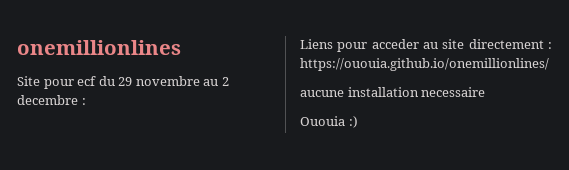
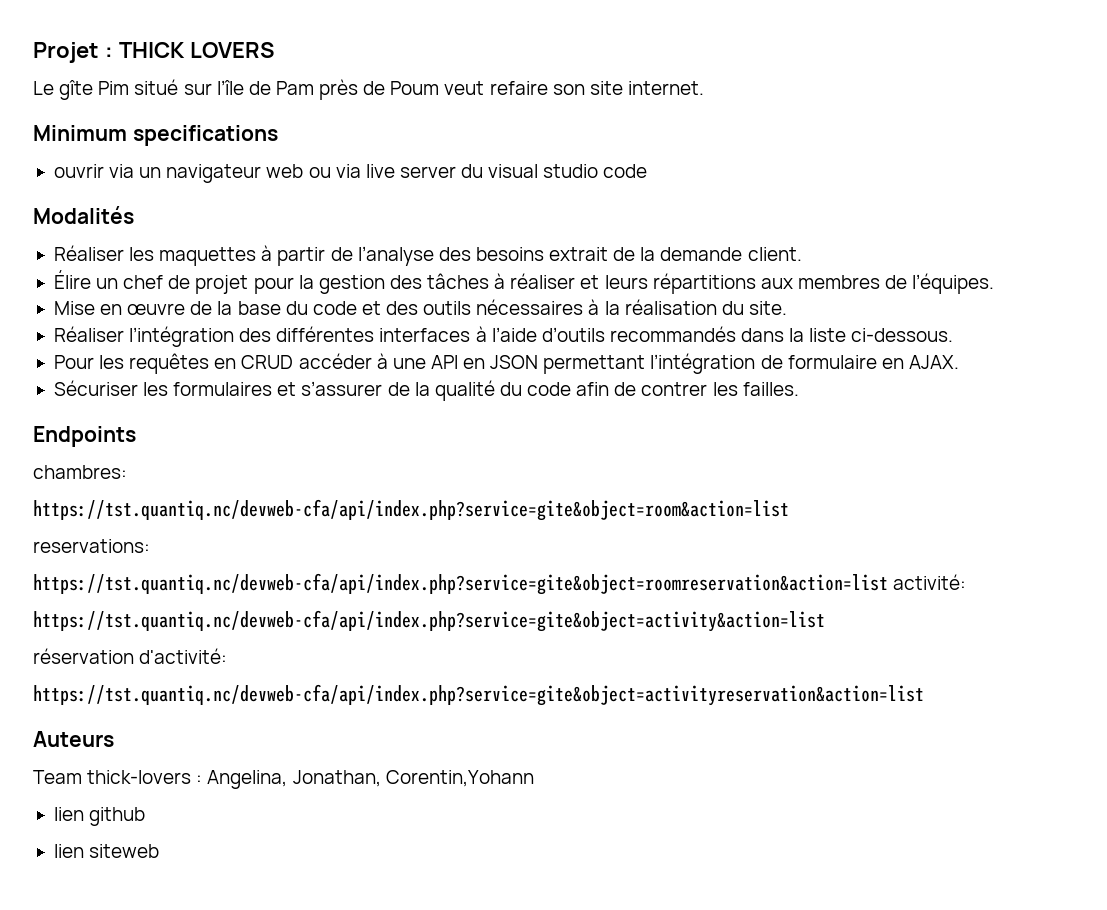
[17,40,181,55] [17,76,229,89] [17,95,86,105] [300,39,552,52] [300,58,549,71] [300,87,486,97] [300,116,358,128] onemillionlines // Site pour ecf du 29 novembre au 2 decembre : // Liens pour acceder au site directement : https://ououia.github.io/onemillionlines/ // aucune installation necessaire // Ououia :) -> [33,42,274,63] [33,79,704,100] [33,125,278,146] [53,164,648,183] [33,206,134,224] [53,245,802,266] [53,270,995,294] [53,299,787,315] [53,326,954,347] [53,353,959,374] [53,380,799,401] [33,426,136,447] [33,465,127,479] [33,499,789,521] [33,539,150,553] [33,573,967,595] [33,610,825,632] [33,648,228,664] [33,684,924,706] [33,731,114,747] [33,770,534,789] [53,807,146,826] [53,844,160,858] Projet : THICK LOVERS // Le gîte Pim situé sur l’île de Pam près de Poum veut refaire son site internet. // Minimum specifications // ouvrir via un navigateur web ou via live server du visual studio code // Modalités // Réaliser les maquettes à partir de l’analyse des besoins extrait de la demande client. // Élire un chef de projet pour la gestion des tâches à réaliser et leurs répartitions aux membres de l’équipes. // Mise en œuvre de la base du code et des outils nécessaires à la réalisation du site. // Réaliser l’intégration des différentes interfaces à l’aide d’outils recommandés dans la liste ci-dessous. // Pour les requêtes en CRUD accéder à une API en JSON permettant l’intégration de formulaire en AJAX. // Sécuriser les formulaires et s’assurer de la qualité du code afin de contrer les failles. // Endpoints // chambres: // https://tst.quantiq.nc/devweb-cfa/api/index.php?service=gite&object=room&action=list // reservations: // https://tst.quantiq.nc/devweb-cfa/api/index.php?service=gite&object=roomreservation&action=list activité: // https://tst.quantiq.nc/devweb-cfa/api/index.php?service=gite&object=activity&action=list // réservation d'activité: // https://tst.quantiq.nc/devweb-cfa/api/index.php?service=gite&object=activityreservation&action=list // Auteurs // Team thick-lovers : Angelina, Jonathan, Corentin,Yohann // lien github // lien siteweb

